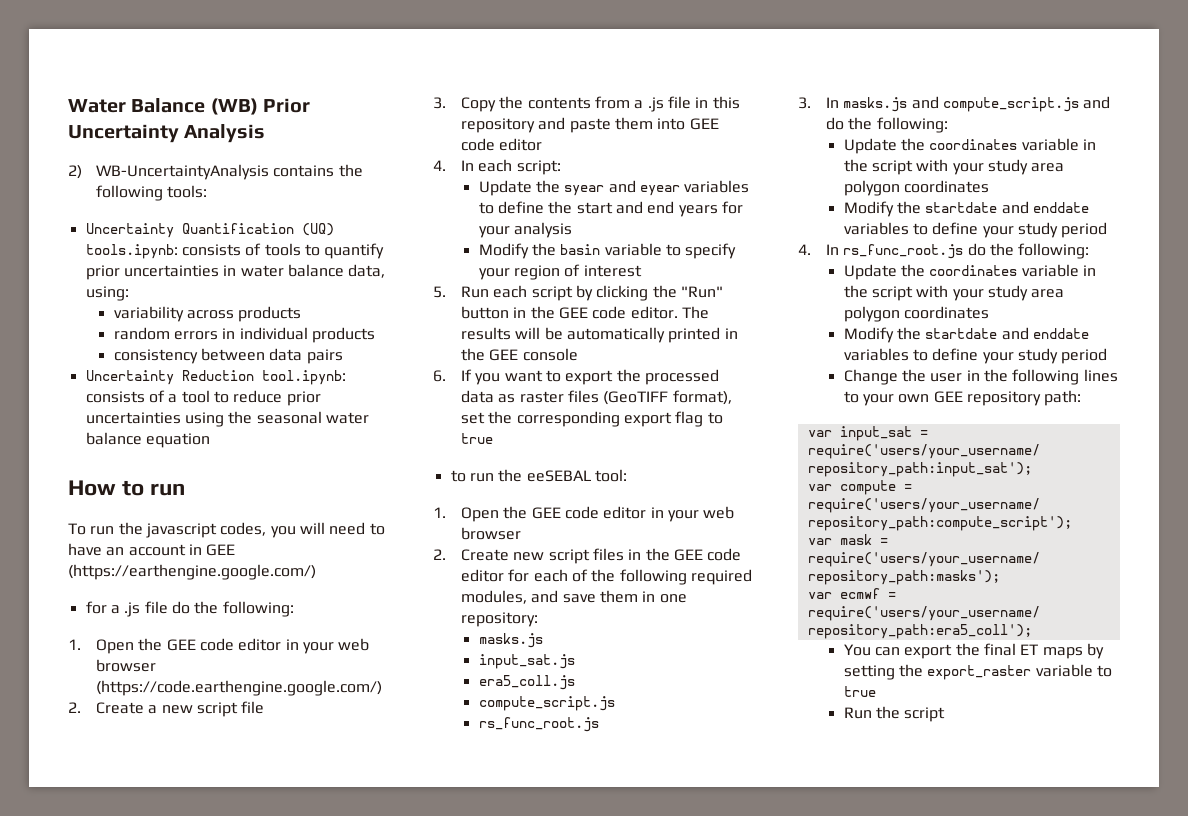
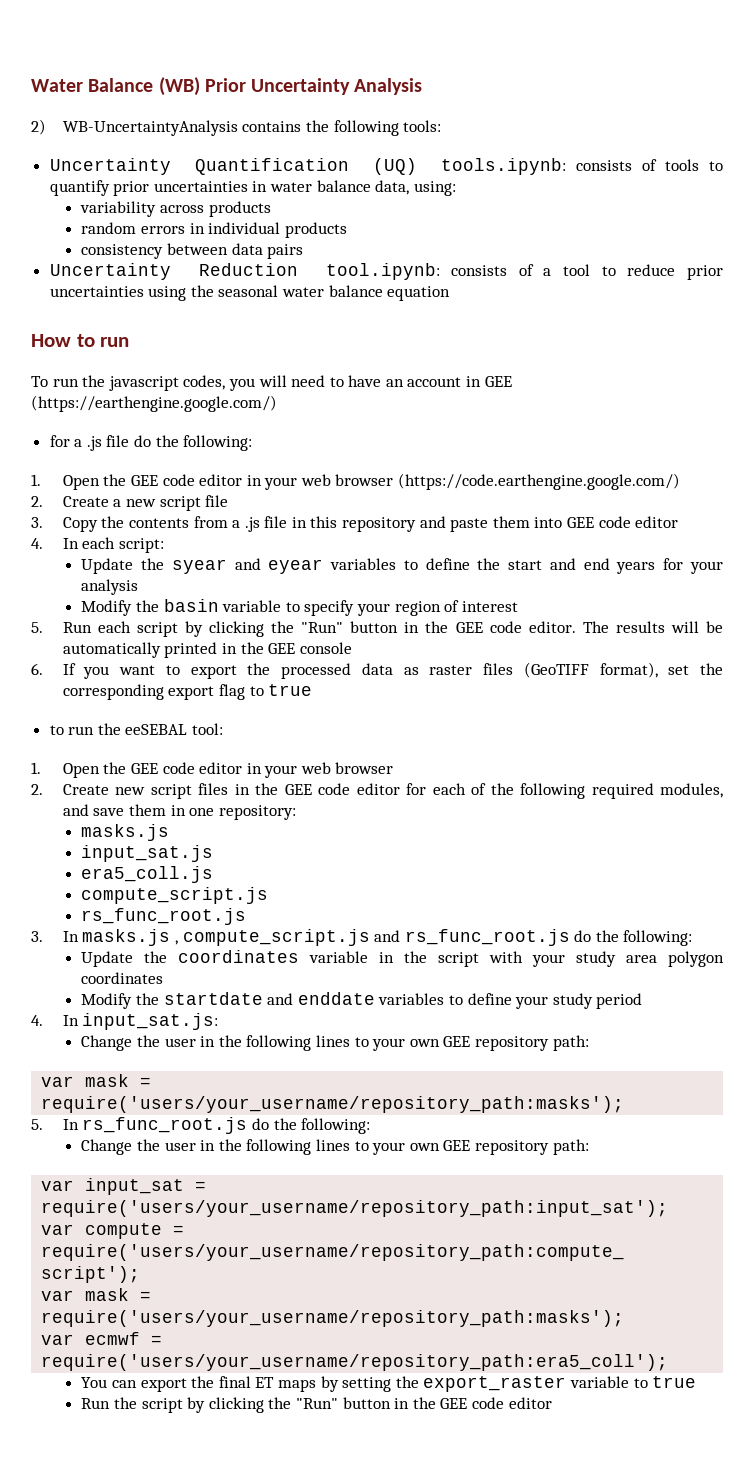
[911,96,939,109] and -> [174,940,178,945] ,
(1111, 102) none -> [404,929,570,946] rs_func_root.js
[843,243,1090,259] [843,264,1096,280] [843,285,1065,301] [843,306,990,322] [843,327,1089,343] [843,348,1108,364] rs_func_root.js do the following: // Update the coordinates variable in the script with your study area polygon coordinates // Modify the startdate and enddate variables to define your study period -> [82,1013,219,1030] [81,1035,589,1051] [41,1074,152,1087] [41,1096,625,1113] [31,1117,371,1134] input_sat.js: // Change the user in the following lines to your own GEE repository path: // var mask = require('users/your_username/repository_path:masks'); // 5. In rs_func_root.js do the following:
(946, 714) none -> [187,1397,552,1413] by clicking the "Run" button in the GEE code editor

